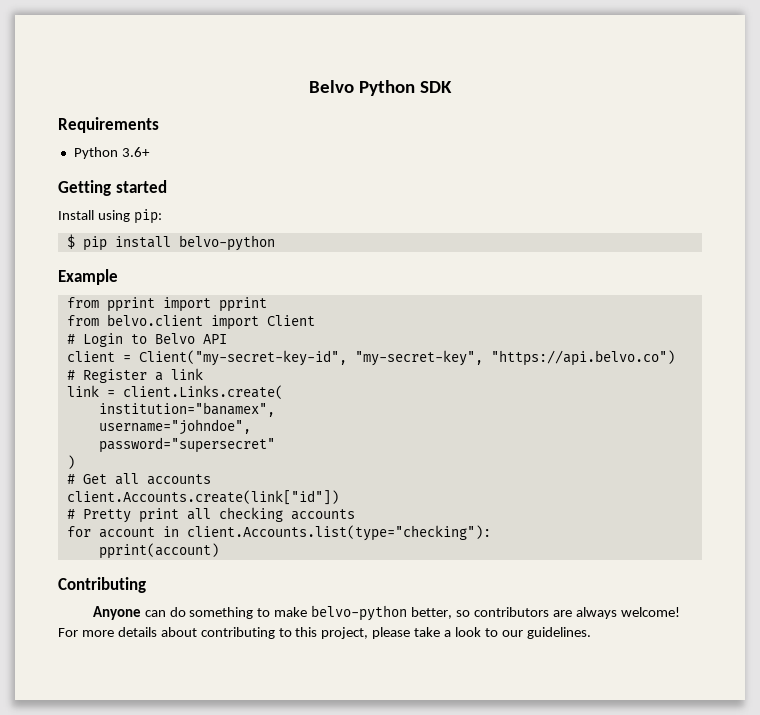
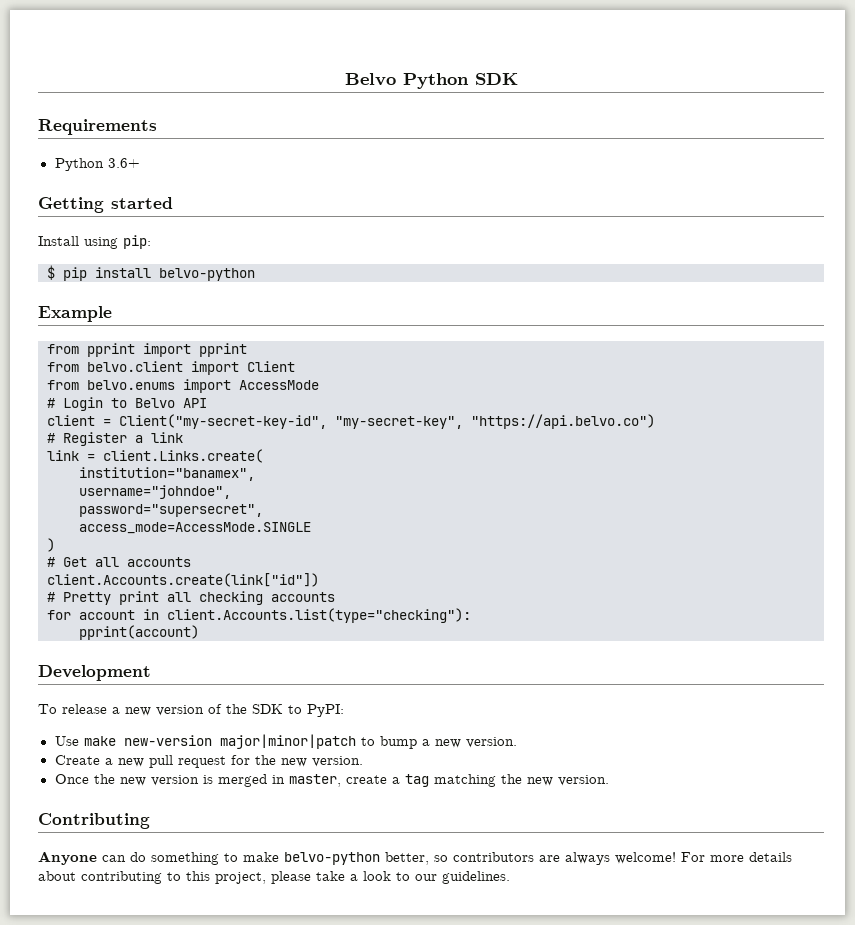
(315, 320) none -> [47,379,319,393] // from belvo.enums import AccessMode
[98,437,275,453] password="supersecret" -> [79,504,263,517] [79,522,311,534] password="supersecret", // access_mode=AccessMode.SINGLE
(219, 551) none -> [38,665,151,681] [38,704,344,717] [54,734,517,749] [54,755,363,768] [54,774,609,787] // Development // To release a new version of the SDK to PyPI: // Use make new-version major|minor|patch to bump a new version. // Create a new pull request for the new version. // Once the new version is merged in master, create a tag matching the new version.

